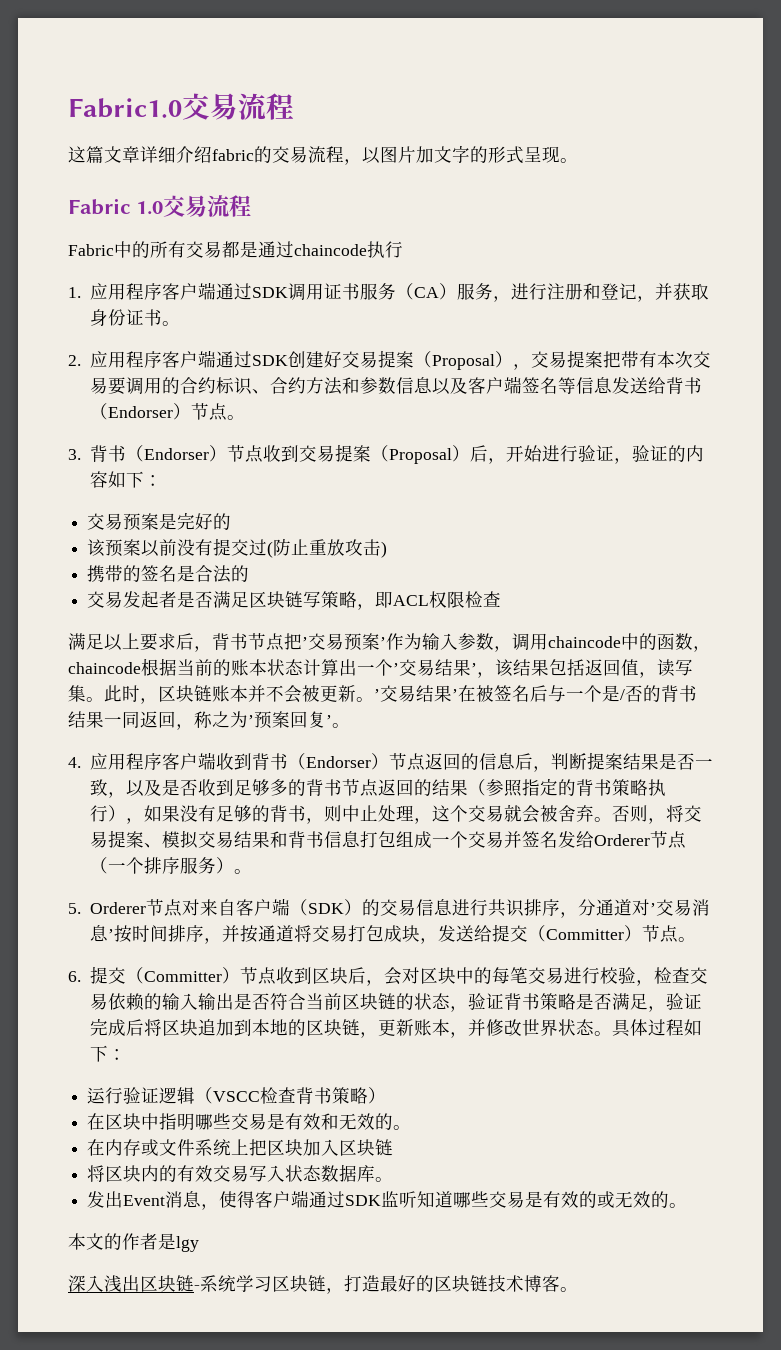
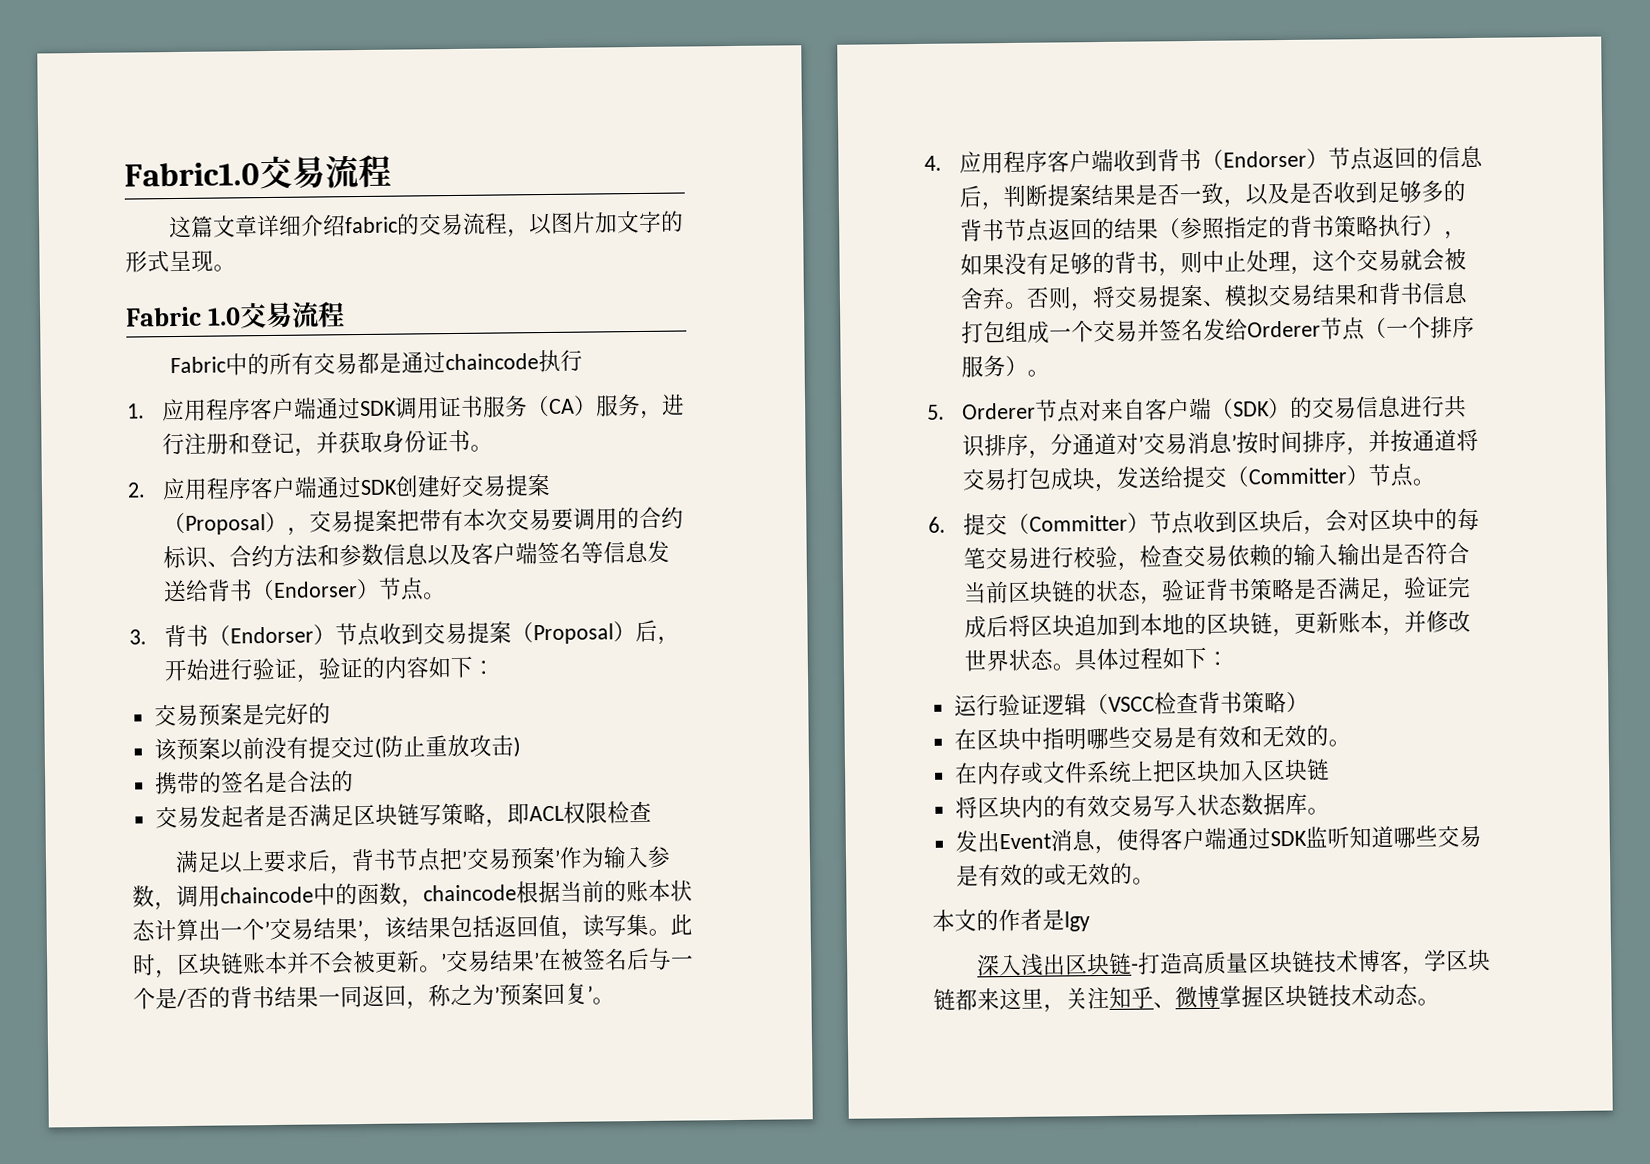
[200,1275,560,1294] 系统学习区块链，打造最好的区块链技术博客 -> [1137,948,1491,975] [933,983,1418,1013] 打造高质量区块链技术博客，学区块链都来这里，关注知乎、微博掌握区块链技术动态

